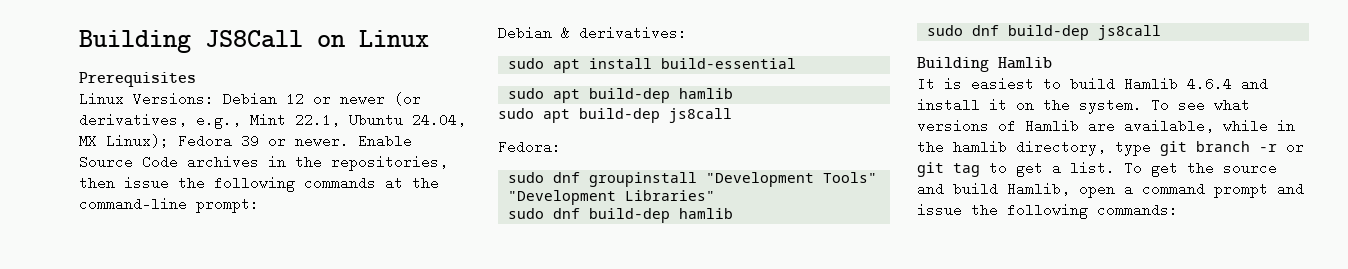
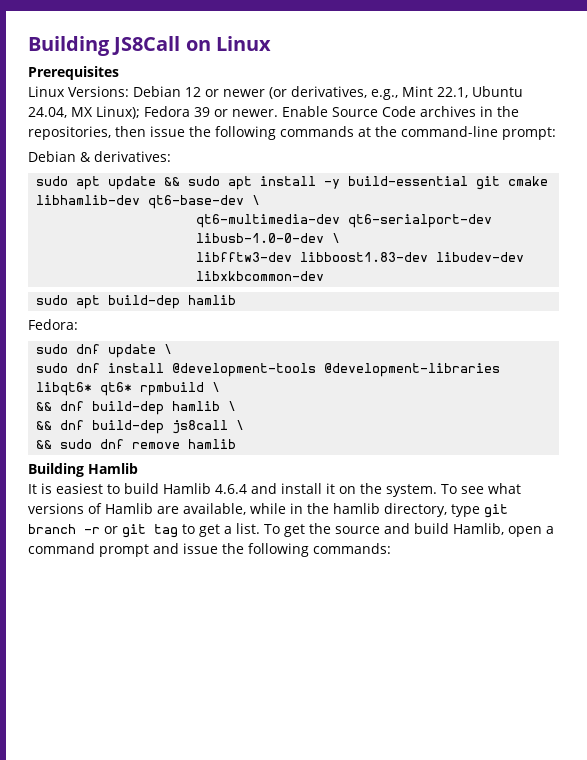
[589,58,797,69] install build-essential -> [108,176,549,190] [36,195,261,209] [196,214,493,228] [196,233,341,243] [196,252,525,262] [196,271,325,281] update && sudo apt install -y build-essential git cmake libhamlib-dev qt6-base-dev \ // qt6-multimedia-dev qt6-serialport-dev libusb-1.0-0-dev \ // libfftw3-dev libboost1.83-dev libudev-dev libxkbcommon-dev
[498,108,732,123] // sudo apt build-dep js8call -> (237, 300) none
[589,172,878,187] [508,190,716,205] [508,208,545,219] groupinstall "Development Tools" "Development Libraries" // sudo -> [108,344,173,358] [36,363,501,377] [36,382,221,396] [36,402,53,411] update \ // sudo dnf install @development-tools @development-libraries libqt6* qt6* rpmbuild \ // &&
[927,25,964,36] // sudo -> [228,401,237,411] [36,421,53,430] \ // &&
(1162, 32) none -> [236,420,245,430] [36,439,237,449] \ // && sudo dnf remove hamlib

